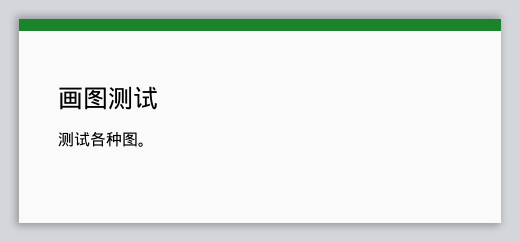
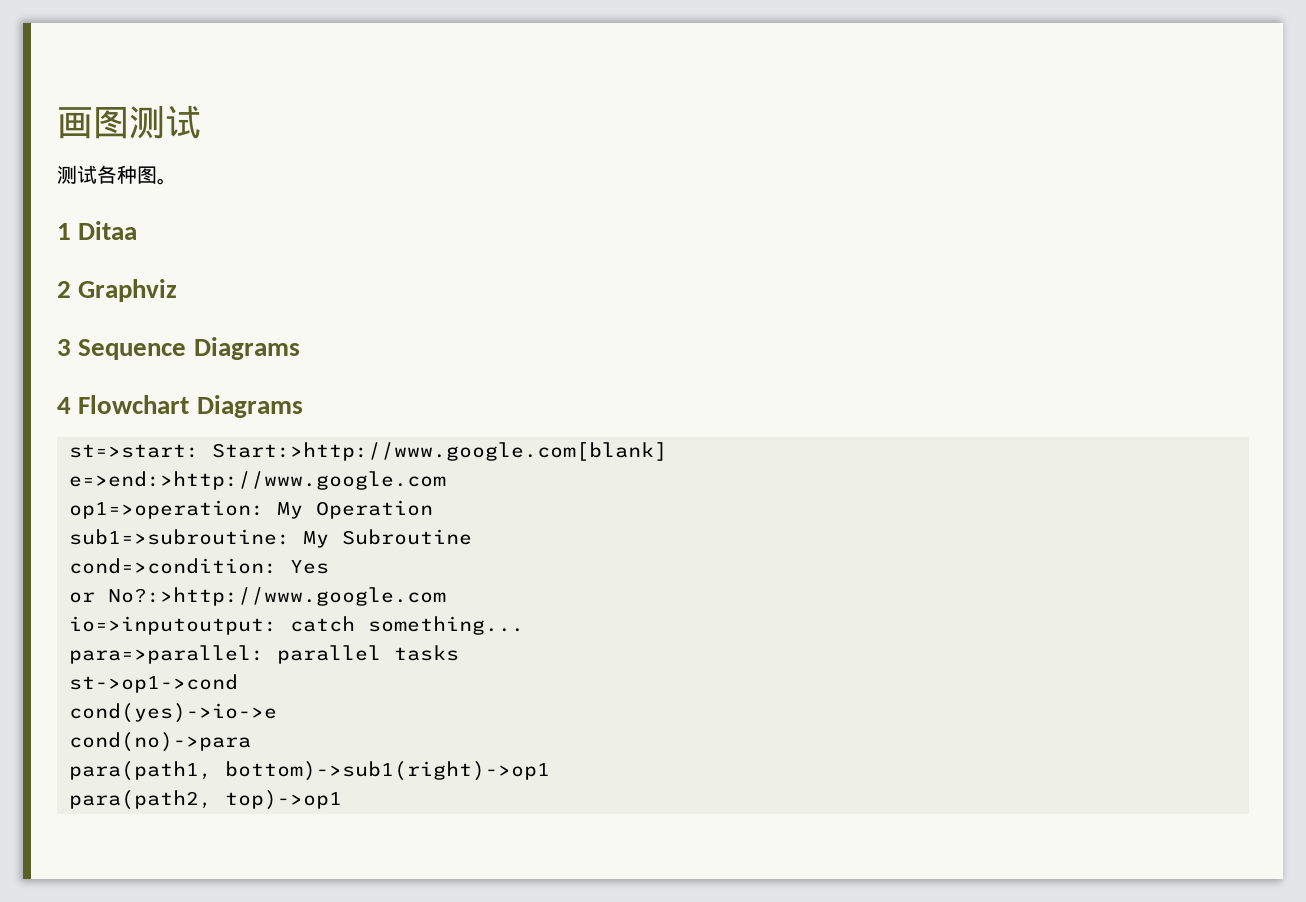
(154, 144) none -> [57,221,138,240] [57,279,178,302] [57,337,300,360] [57,395,303,418] [69,442,667,461] [69,471,446,490] [69,500,433,519] [69,529,472,548] [69,558,329,574] [69,587,446,606] [69,616,524,635] [69,645,459,664] [69,674,238,693] [69,703,277,723] [69,732,251,752] [69,761,550,781] [69,790,342,810] // 1 Ditaa // 2 Graphviz // 3 Sequence Diagrams // 4 Flowchart Diagrams // st=>start: Start:>http://www.google.com[blank] // e=>end:>http://www.google.com // op1=>operation: My Operation // sub1=>subroutine: My Subroutine // cond=>condition: Yes // or No?:>http://www.google.com // io=>inputoutput: catch something... // para=>parallel: parallel tasks // st->op1->cond // cond(yes)->io->e // cond(no)->para // para(path1, bottom)->sub1(right)->op1 // para(path2, top)->op1

